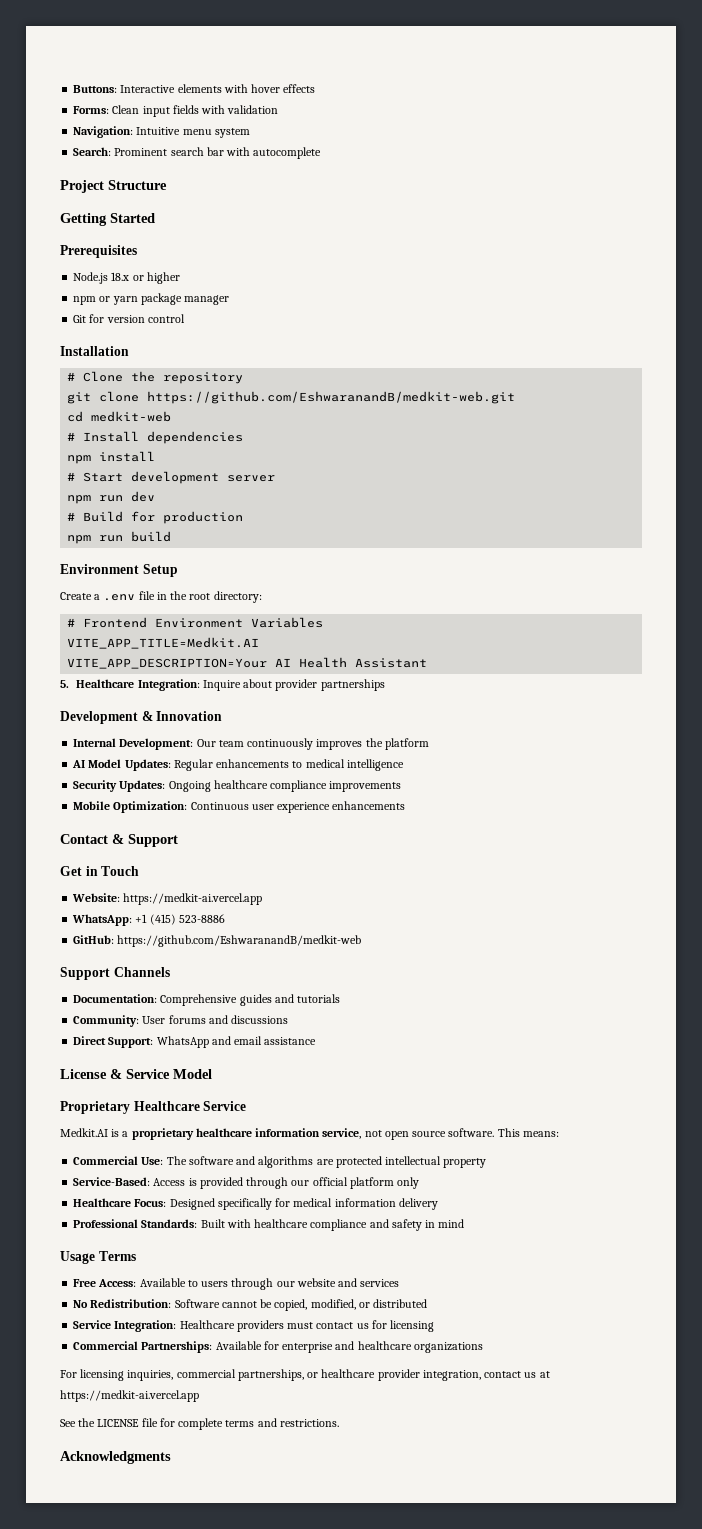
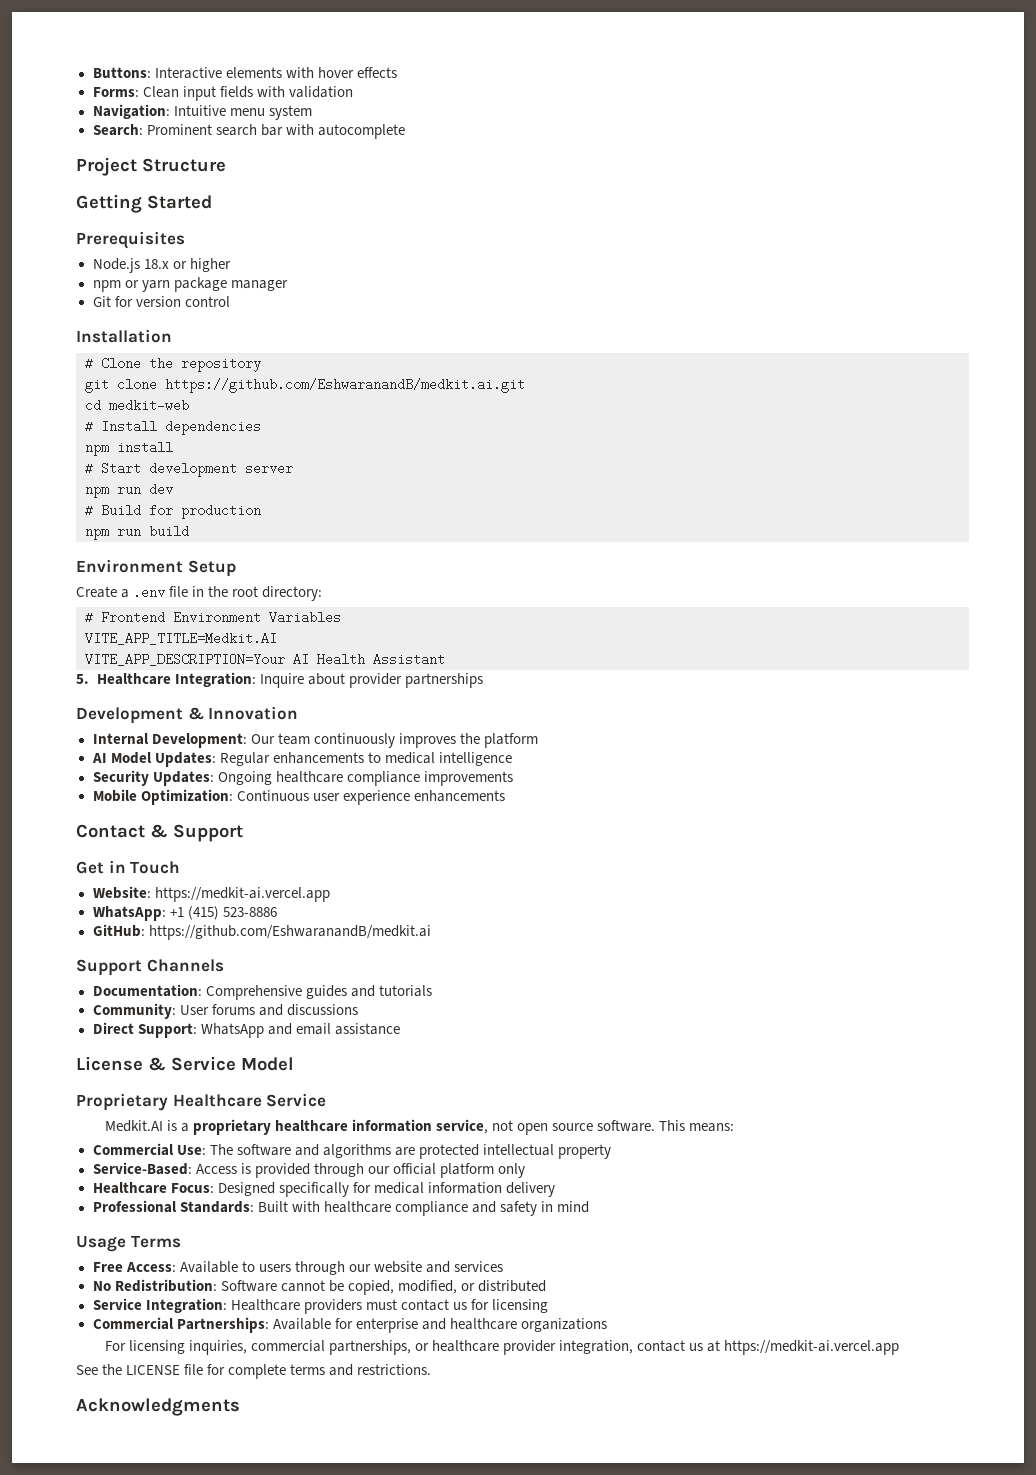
[147,391,516,404] https://github.com/EshwaranandB/medkit-web.git -> [165,378,525,393] https://github.com/EshwaranandB/medkit.ai.git
[117,935,362,947] https://github.com/EshwaranandB/medkit-web -> [148,925,431,940] https://github.com/EshwaranandB/medkit.ai

